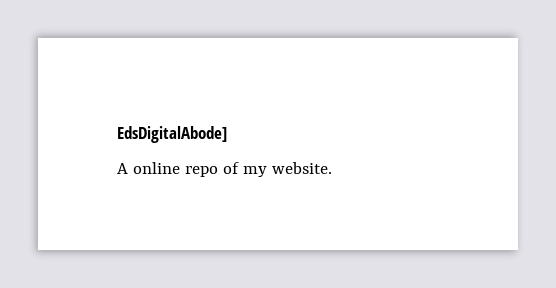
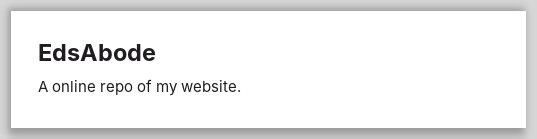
[117,126,227,143] EdsDigitalAbode] -> [38,44,156,61] EdsAbode

